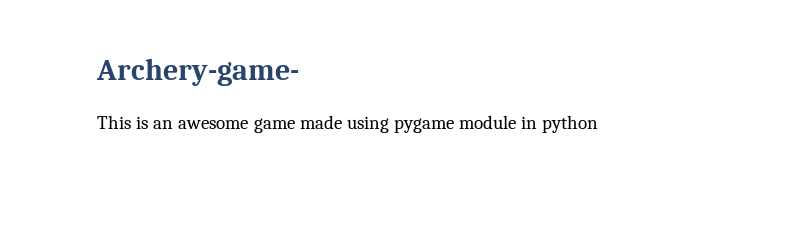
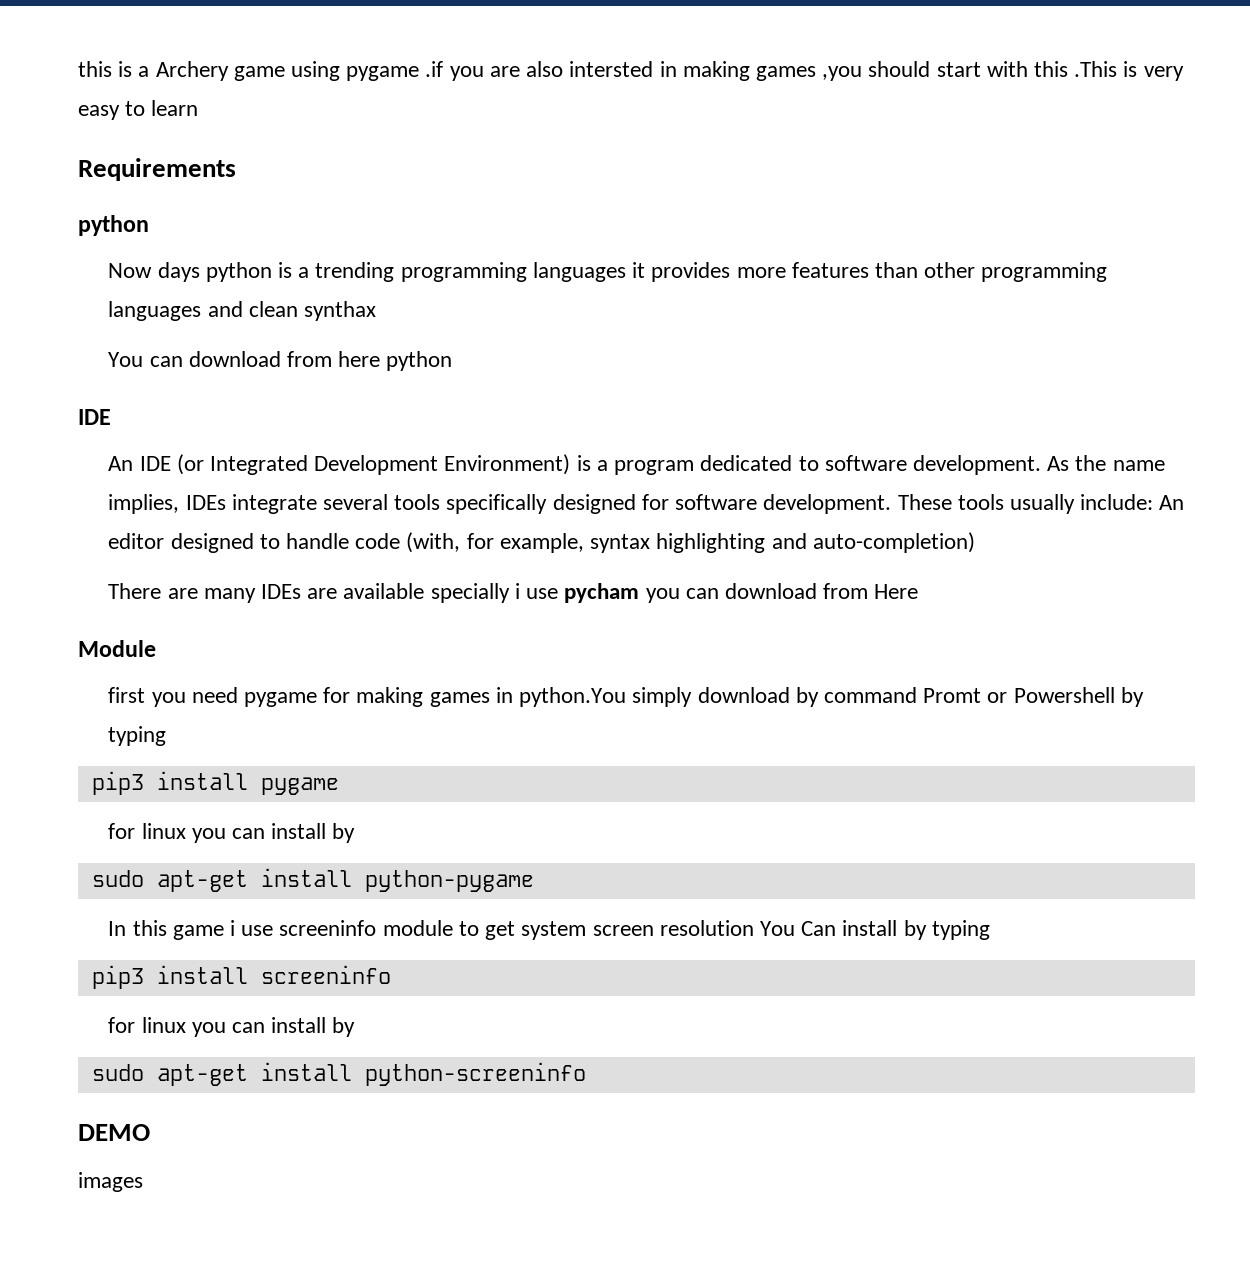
[96,58,299,86] [97,115,599,133] Archery-game- // This is an awesome game made using pygame module in python -> [78,61,1184,81] [78,100,199,120] [78,158,236,181] [78,215,149,236] [108,262,1108,282] [108,301,377,321] [108,351,453,371] [78,409,111,425] [108,454,1165,475] [108,494,1185,514] [108,532,975,553] [108,583,919,603] [78,640,156,657] [108,687,1144,707] [108,726,167,746] [91,771,339,795] [108,823,356,843] [91,868,534,892] [108,920,990,940] [91,965,391,989] [108,1017,356,1037] [91,1062,586,1086] [78,1124,150,1141] [78,1172,143,1192] this is a Archery game using pygame .if you are also intersted in making games ,you should start with this .This is very easy to learn // Requirements // python // Now days python is a trending programming languages it provides more features than other programming languages and clean synthax // You can download from here python // IDE // An IDE (or Integrated Development Environment) is a program dedicated to software development. As the name implies, IDEs integrate several tools specifically designed for software development. These tools usually include: An editor designed to handle code (with, for example, syntax highlighting and auto-completion) // There are many IDEs are available specially i use pycham you can download from Here // Module // first you need pygame for making games in python.You simply download by command Promt or Powershell by typing // pip3 install pygame // for linux you can install by // sudo apt-get install python-pygame // In this game i use screeninfo module to get system screen resolution You Can install by typing // pip3 install screeninfo // for linux you can install by // sudo apt-get install python-screeninfo // DEMO // images

